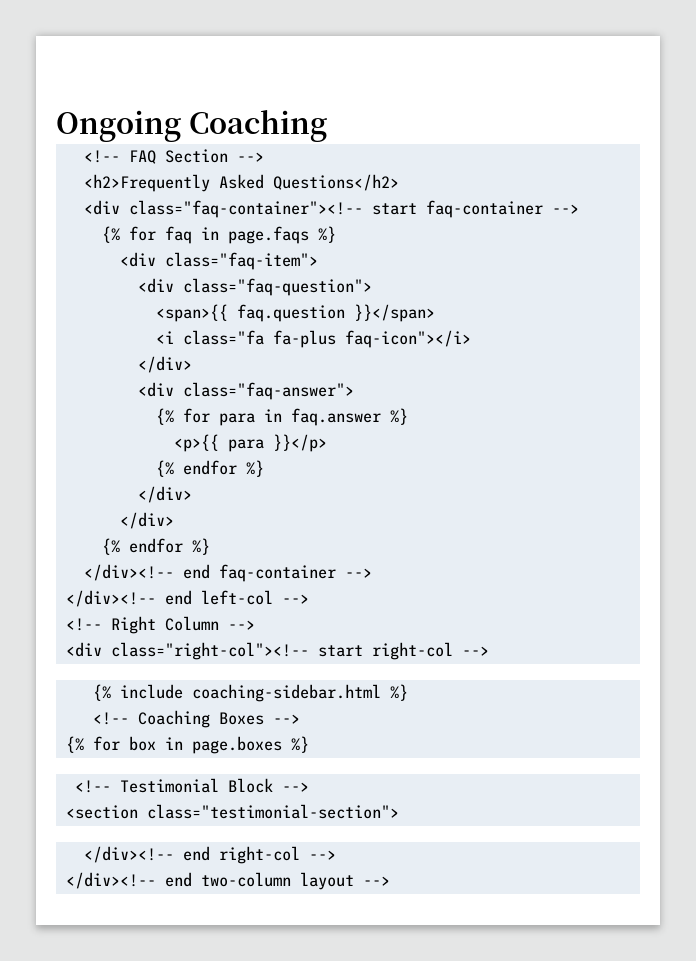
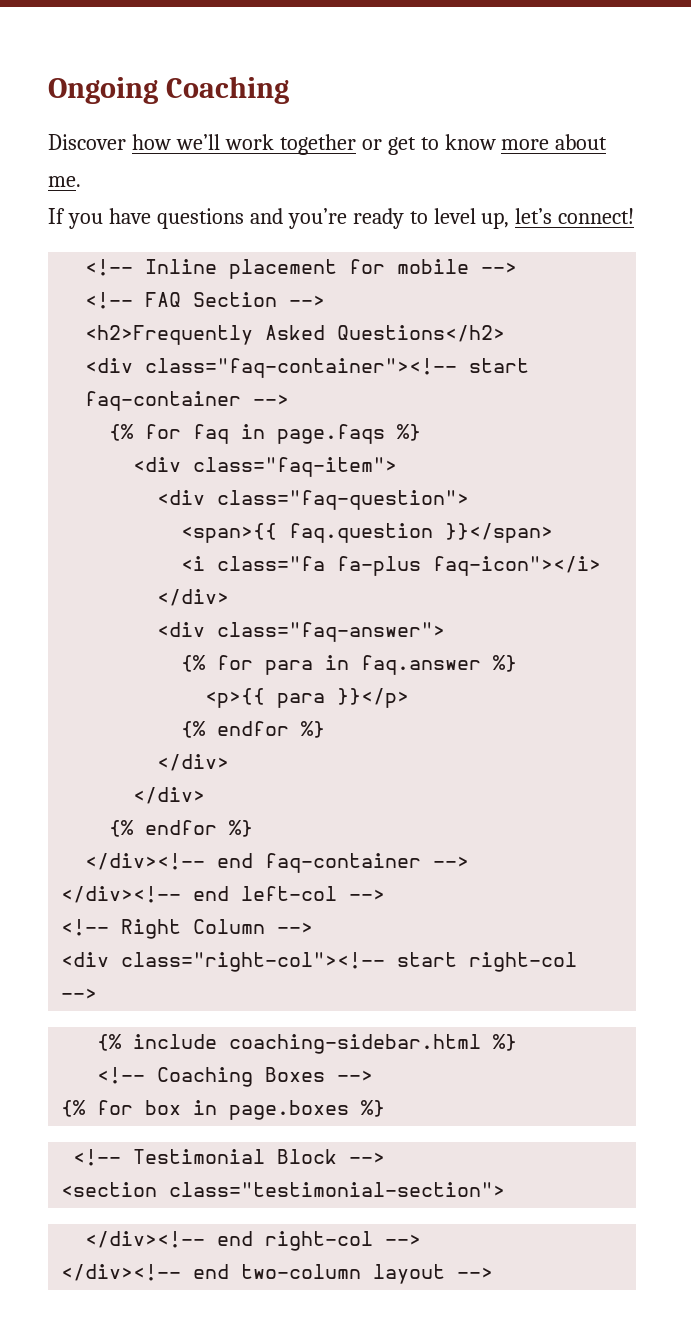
(327, 126) none -> [48,134,608,155] [48,176,81,187] [48,208,635,229] [85,259,518,279] // Discover how we’ll work together or get to know more about me. // If you have questions and you’re ready to level up, let’s connect! // <!-- Inline placement for mobile -->

